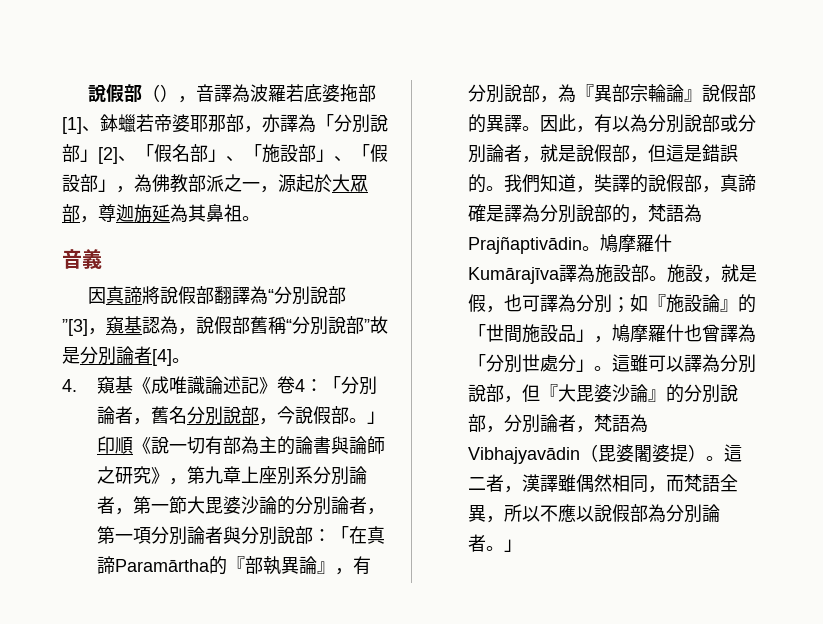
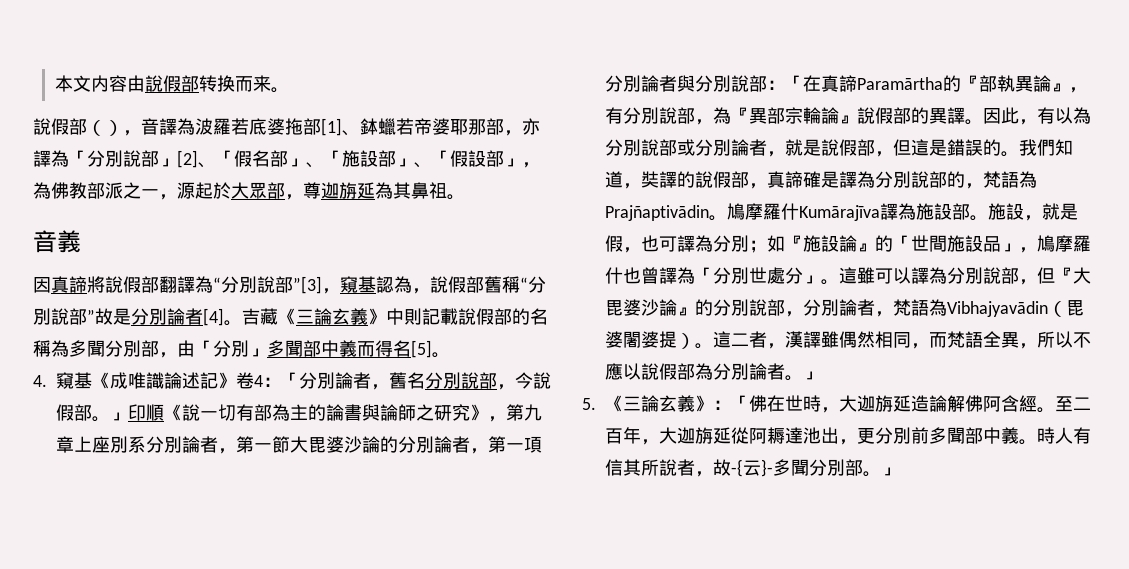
(87, 93) none -> [54,75,289,93] 本文内容由說假部转换而来。 //
(190, 360) none -> [242,308,548,325] [33,340,450,358] 吉藏《三論玄義》中則記載說假部的名稱為多聞分別部，由「分別」多聞部中義而得名[5]。
(523, 545) none -> [582,395,1091,413] [605,427,1091,445] [605,459,899,477] // 5.《三論玄義》：「佛在世時，大迦旃延造論解佛阿含經。至二百年，大迦旃延從阿耨達池出，更分別前多聞部中義。時人有信其所說者，故-{云}-多聞分別部。」

